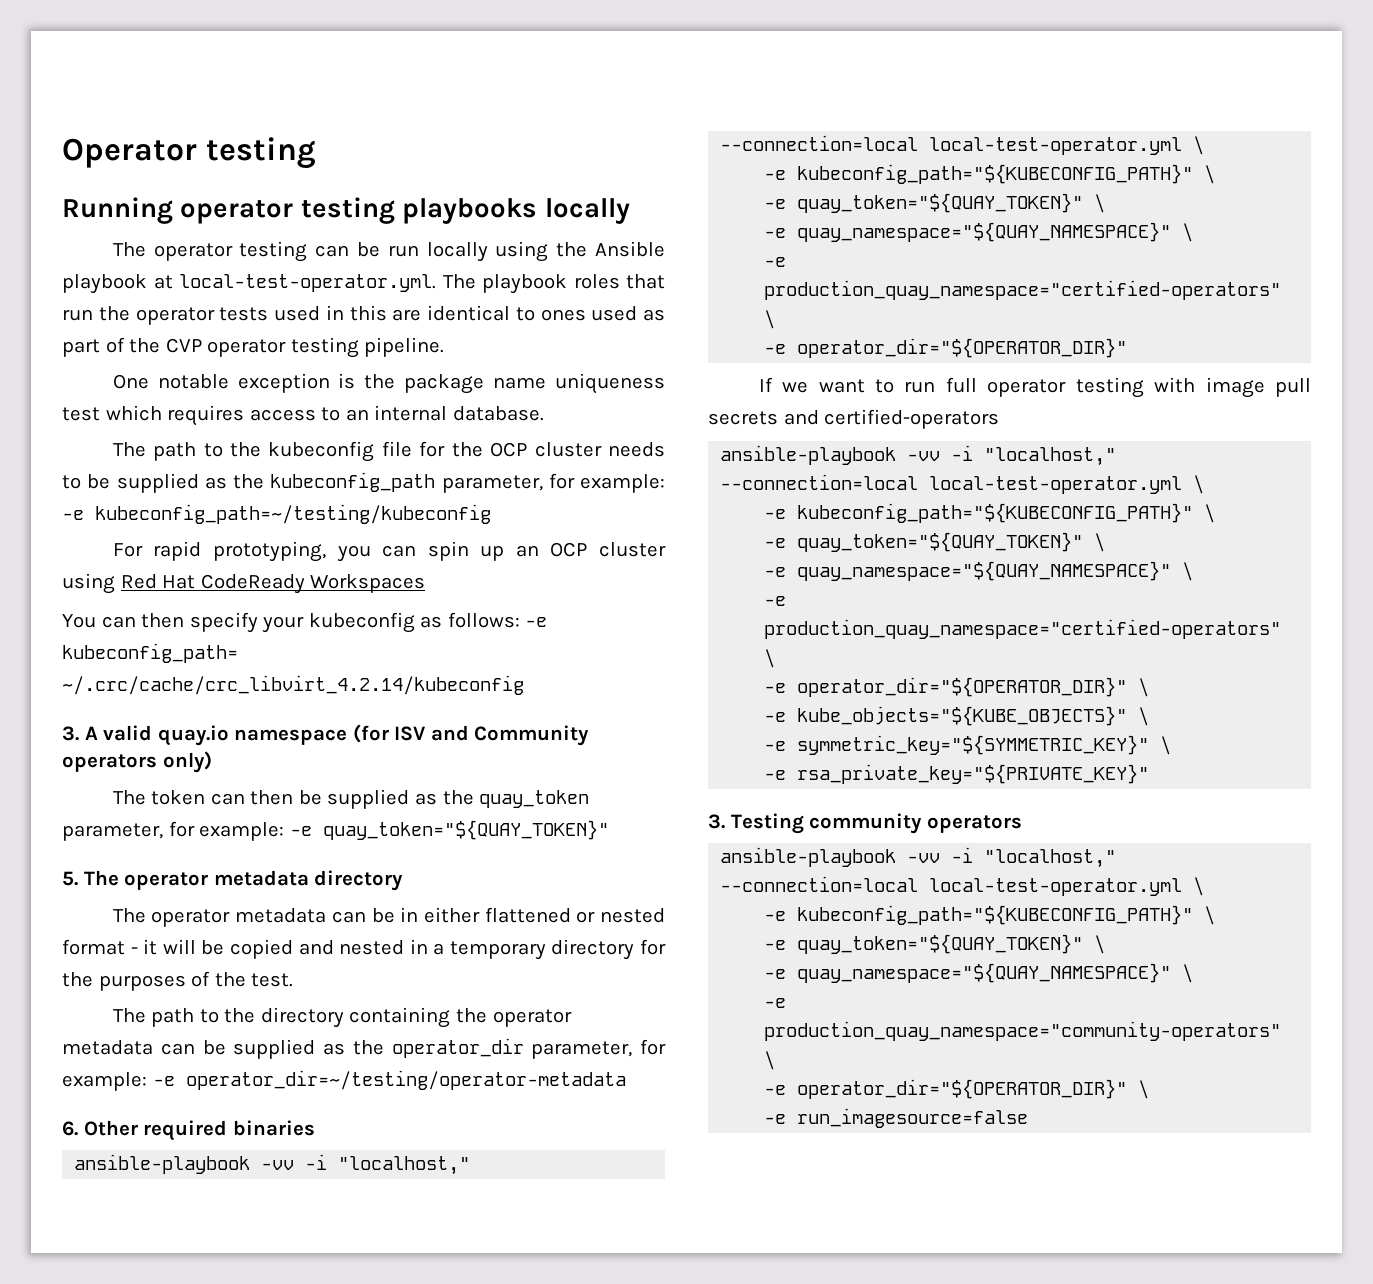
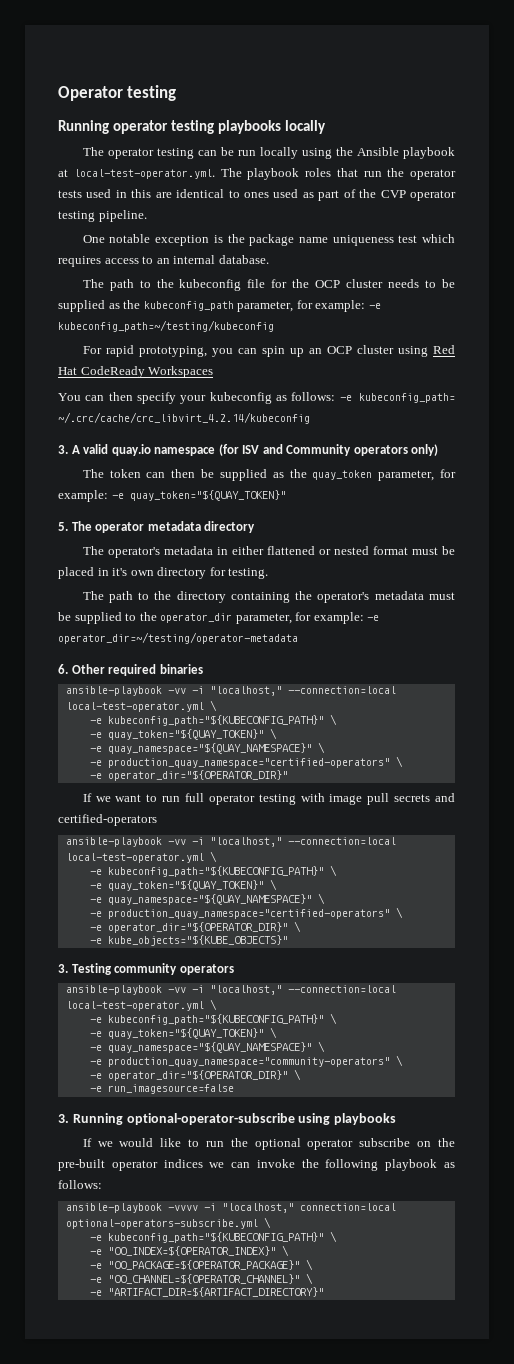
[151,908,395,927] operator metadata can be -> [107,546,213,558] operator's metadata
[130,939,666,960] [62,971,294,991] - it will be copied and nested in a temporary directory for the purposes of the test. -> [411,546,456,555] [58,567,269,579] must be placed in it's own directory for testing.
[492,1009,572,1027] [62,1039,345,1059] operator metadata can be supplied as -> [317,591,456,603] [58,612,137,624] operator's metadata must be supplied to
[1138,707,1150,726] [764,735,1172,755] [764,764,1150,784] \ // -e symmetric_key="${SYMMETRIC_KEY}" \ // -e rsa_private_key="${PRIVATE_KEY}" -> (288, 940) none
(1029, 1118) none -> [58,1113,397,1125] [82,1138,455,1150] [58,1159,455,1171] [58,1180,102,1189] [65,1203,396,1213] [65,1217,271,1229] [89,1231,337,1243] [89,1245,289,1256] [89,1259,313,1270] [89,1273,313,1284] [89,1287,324,1297] // 3. Running optional-operator-subscribe using playbooks // If we would like to run the optional operator subscribe on the pre-built operator indices we can invoke the following playbook as follows: // ansible-playbook -vvvv -i "localhost," connection=local optional-operators-subscribe.yml \ // -e kubeconfig_path="${KUBECONFIG_PATH}" \ // -e "OO_INDEX=${OPERATOR_INDEX}" \ // -e "OO_PACKAGE=${OPERATOR_PACKAGE}" \ // -e "OO_CHANNEL=${OPERATOR_CHANNEL}" \ // -e "ARTIFACT_DIR=${ARTIFACT_DIRECTORY}"

